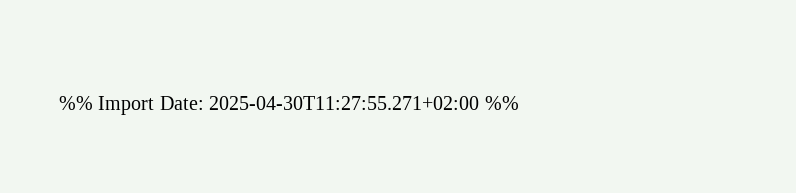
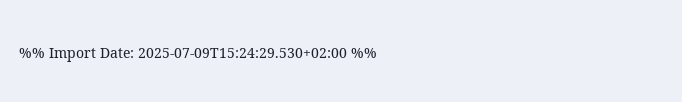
[209,96,480,110] 2025-04-30T11:27:55.271+02:00 -> [138,48,347,58] 2025-07-09T15:24:29.530+02:00

